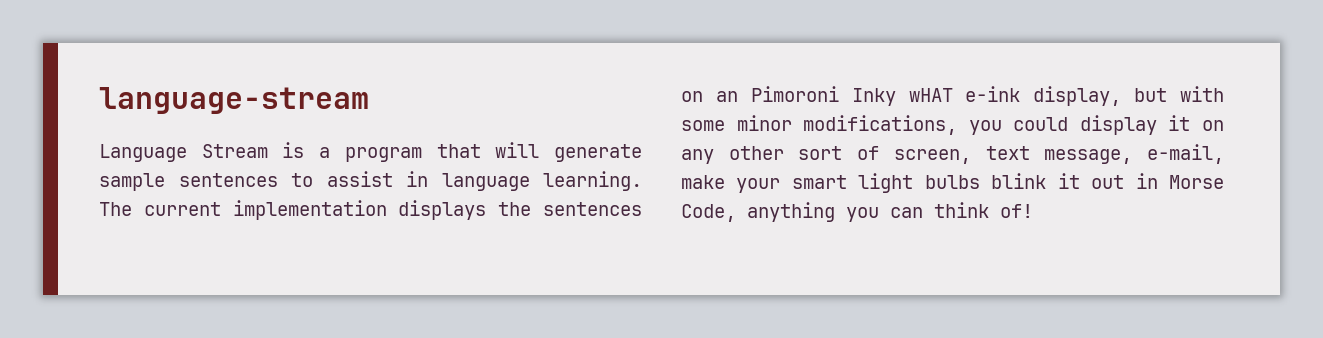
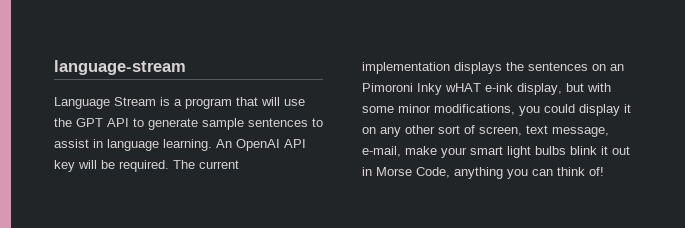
(540, 150) none -> [284,99,305,106] [54,118,144,127] use the GPT API to
(642, 181) none -> [216,139,306,151] [54,160,169,172] An OpenAI API key will be required.

